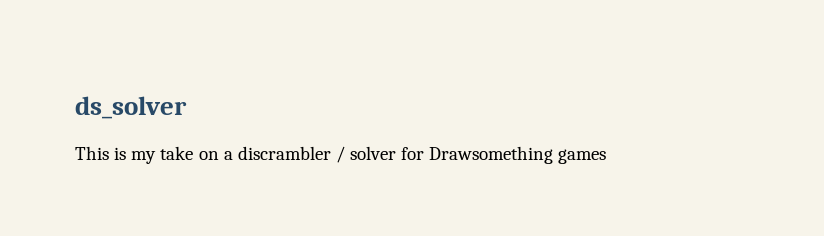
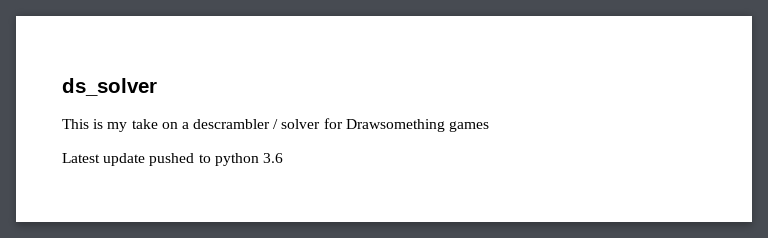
[237,146,331,160] discrambler -> [193,119,271,129] descrambler
(607, 156) none -> [62,153,283,166] // Latest update pushed to python 3.6

